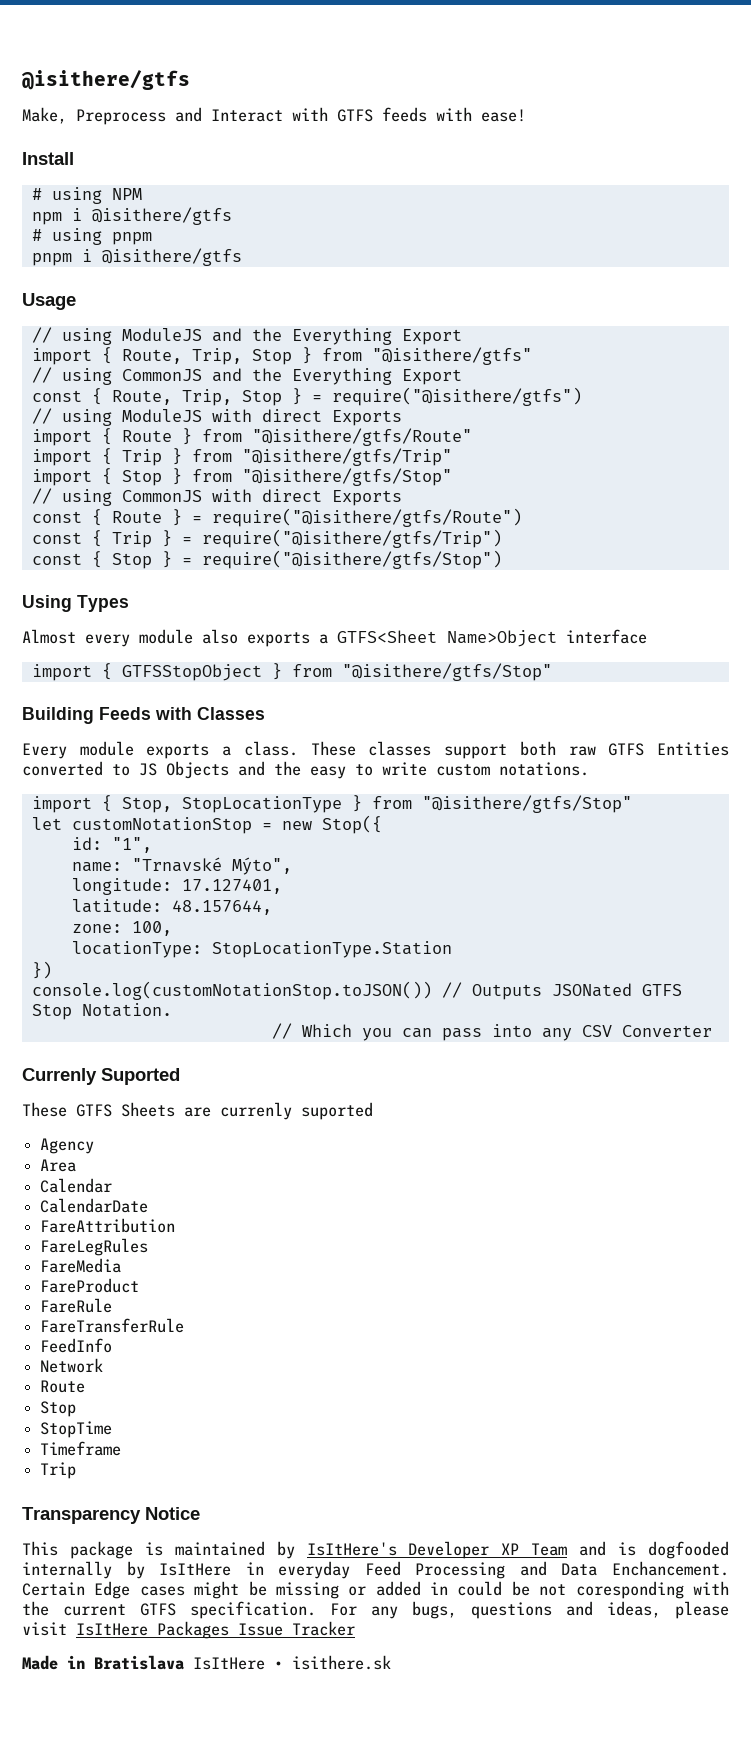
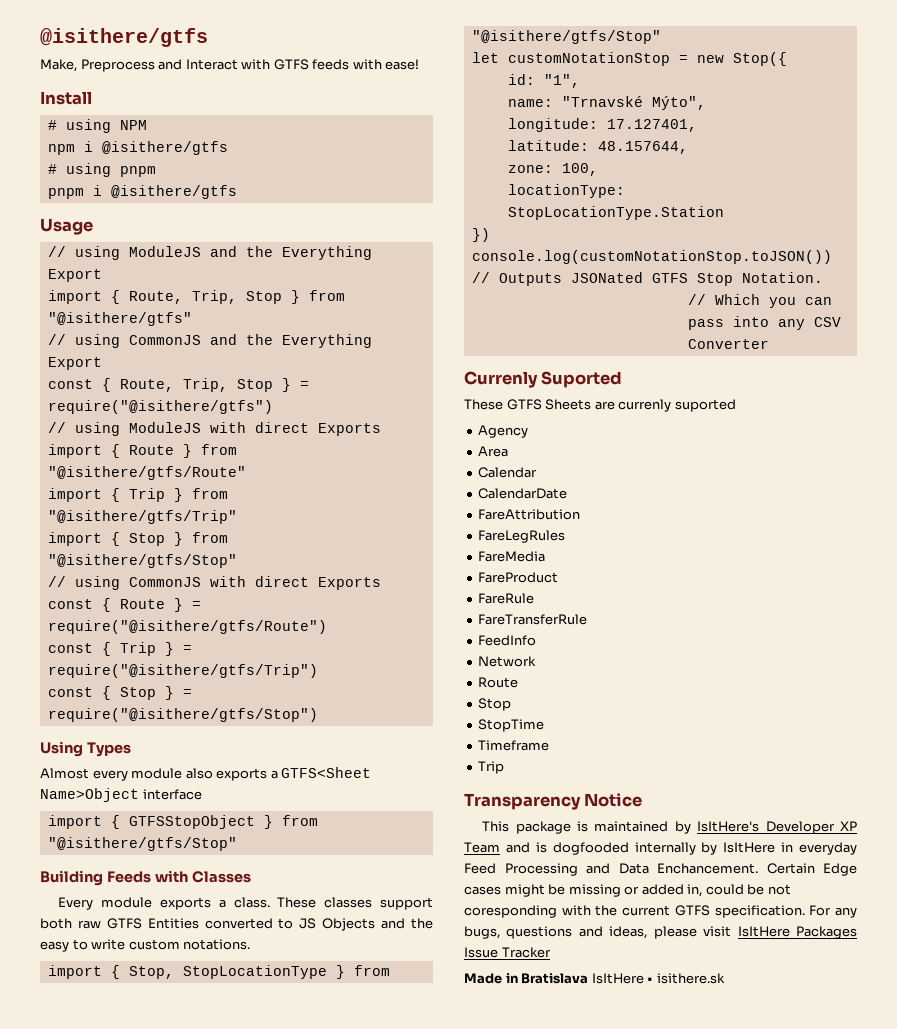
[430,1582,449,1595] in -> [687,884,703,897] in,

